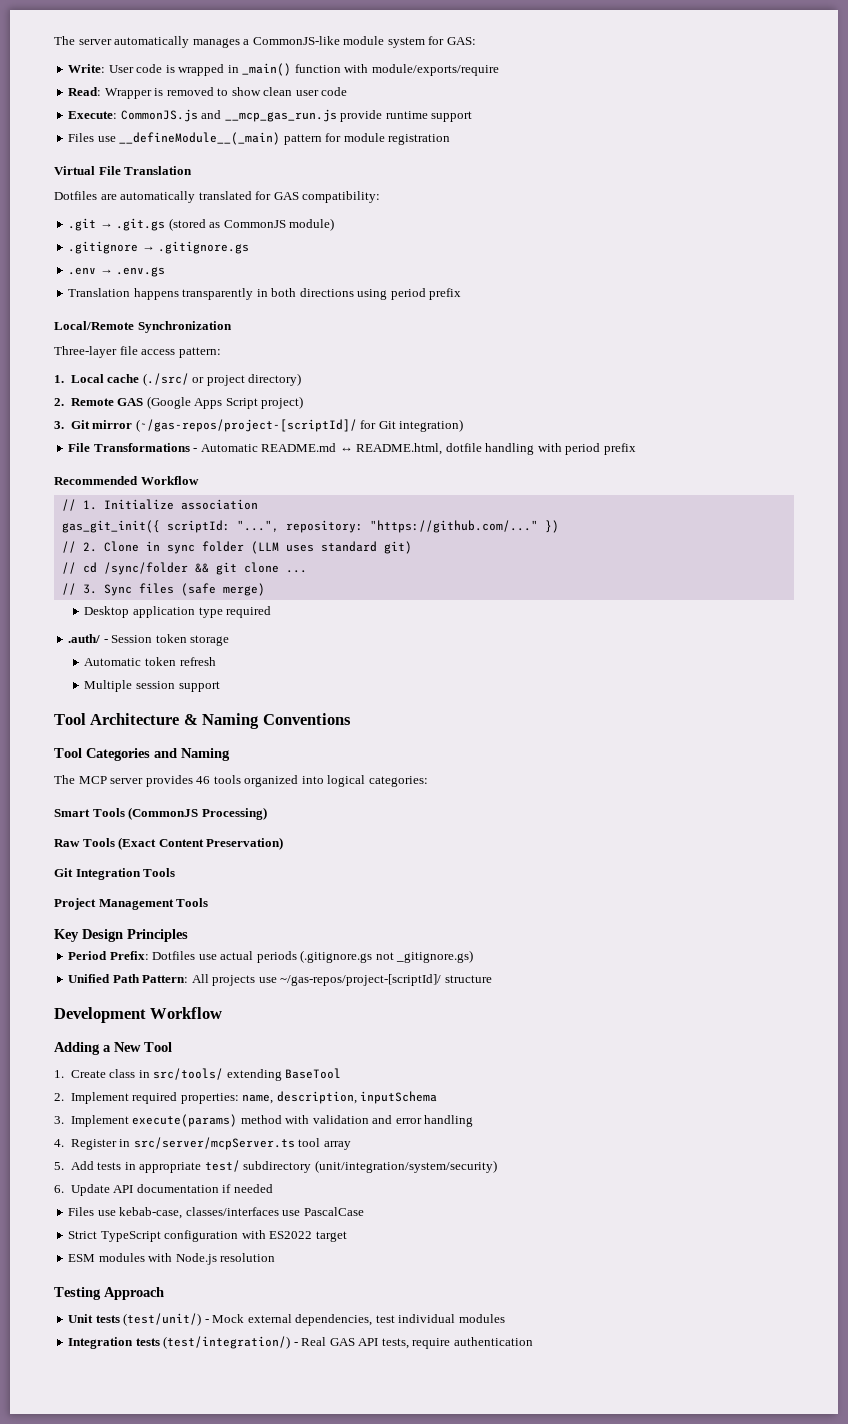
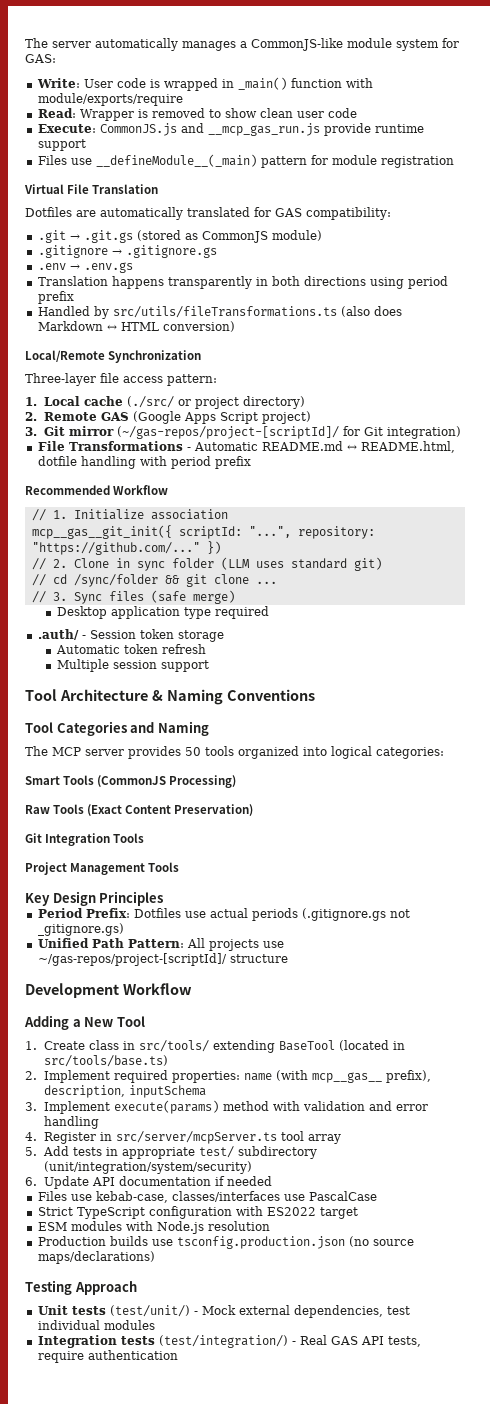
(462, 294) none -> [37,306,402,319] [37,321,235,332] // Handled by src/utils/fileTransformations.ts (also does Markdown ↔ HTML conversion)
[61,520,160,533] gas_git_init({ -> [31,525,172,539] mcp__gas__git_init({
[196,776,211,784] 46 -> [185,747,201,756] 50
(342, 1073) none -> [339,1040,406,1051] [44,1055,169,1067] (located in src/tools/base.ts)
[242,1094,274,1104] name, -> [244,1070,432,1083] name (with mcp__gas__ prefix),
(276, 1257) none -> [37,1236,414,1249] [37,1251,155,1264] // Production builds use tsconfig.production.json (no source maps/declarations)

